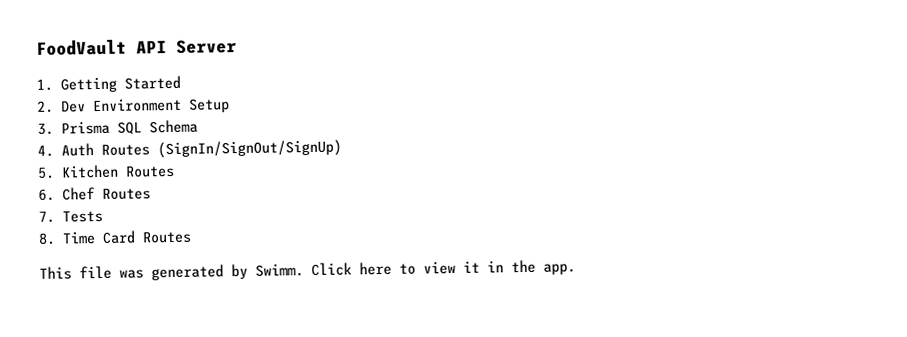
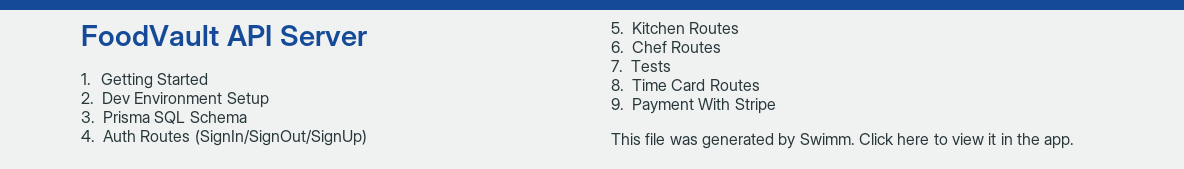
(192, 237) none -> [611,98,776,114] // 9. Payment With Stripe

